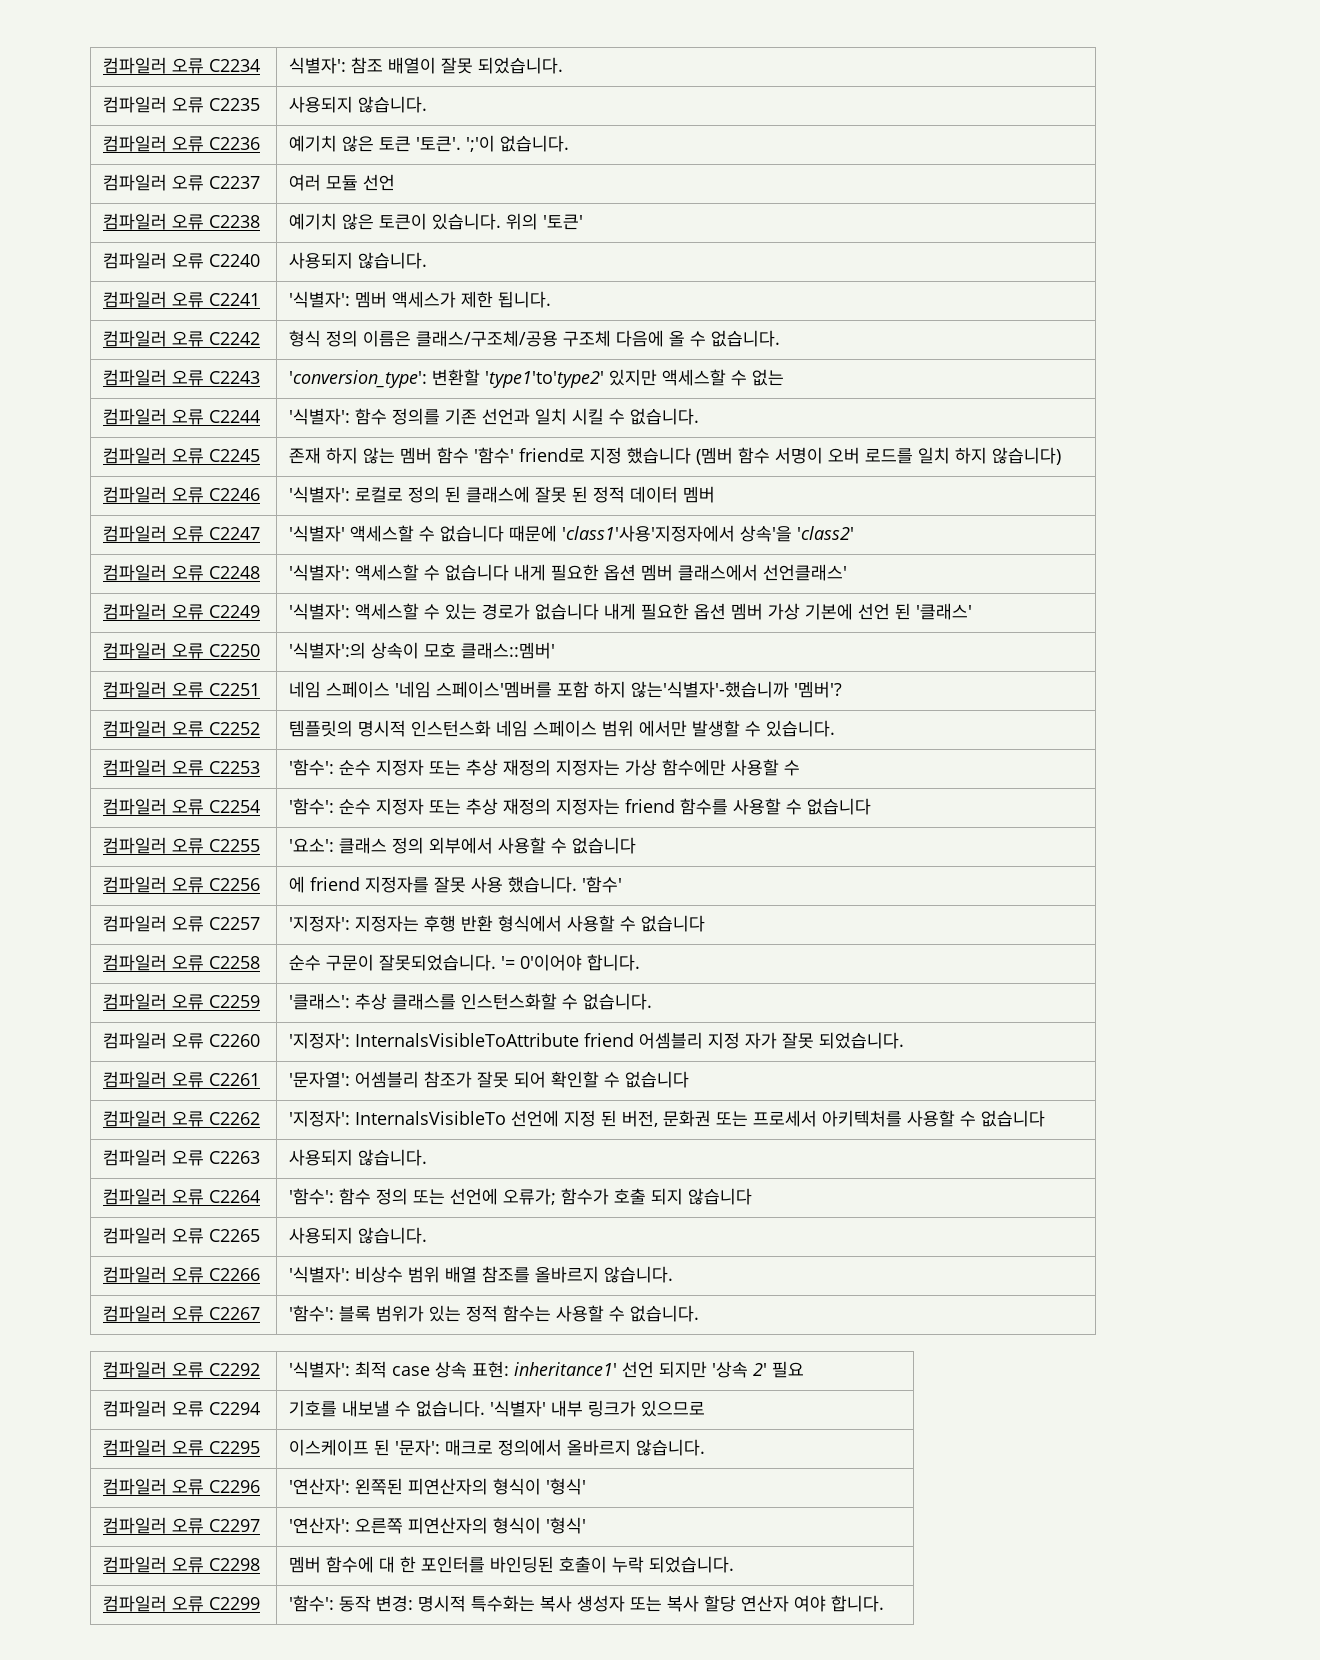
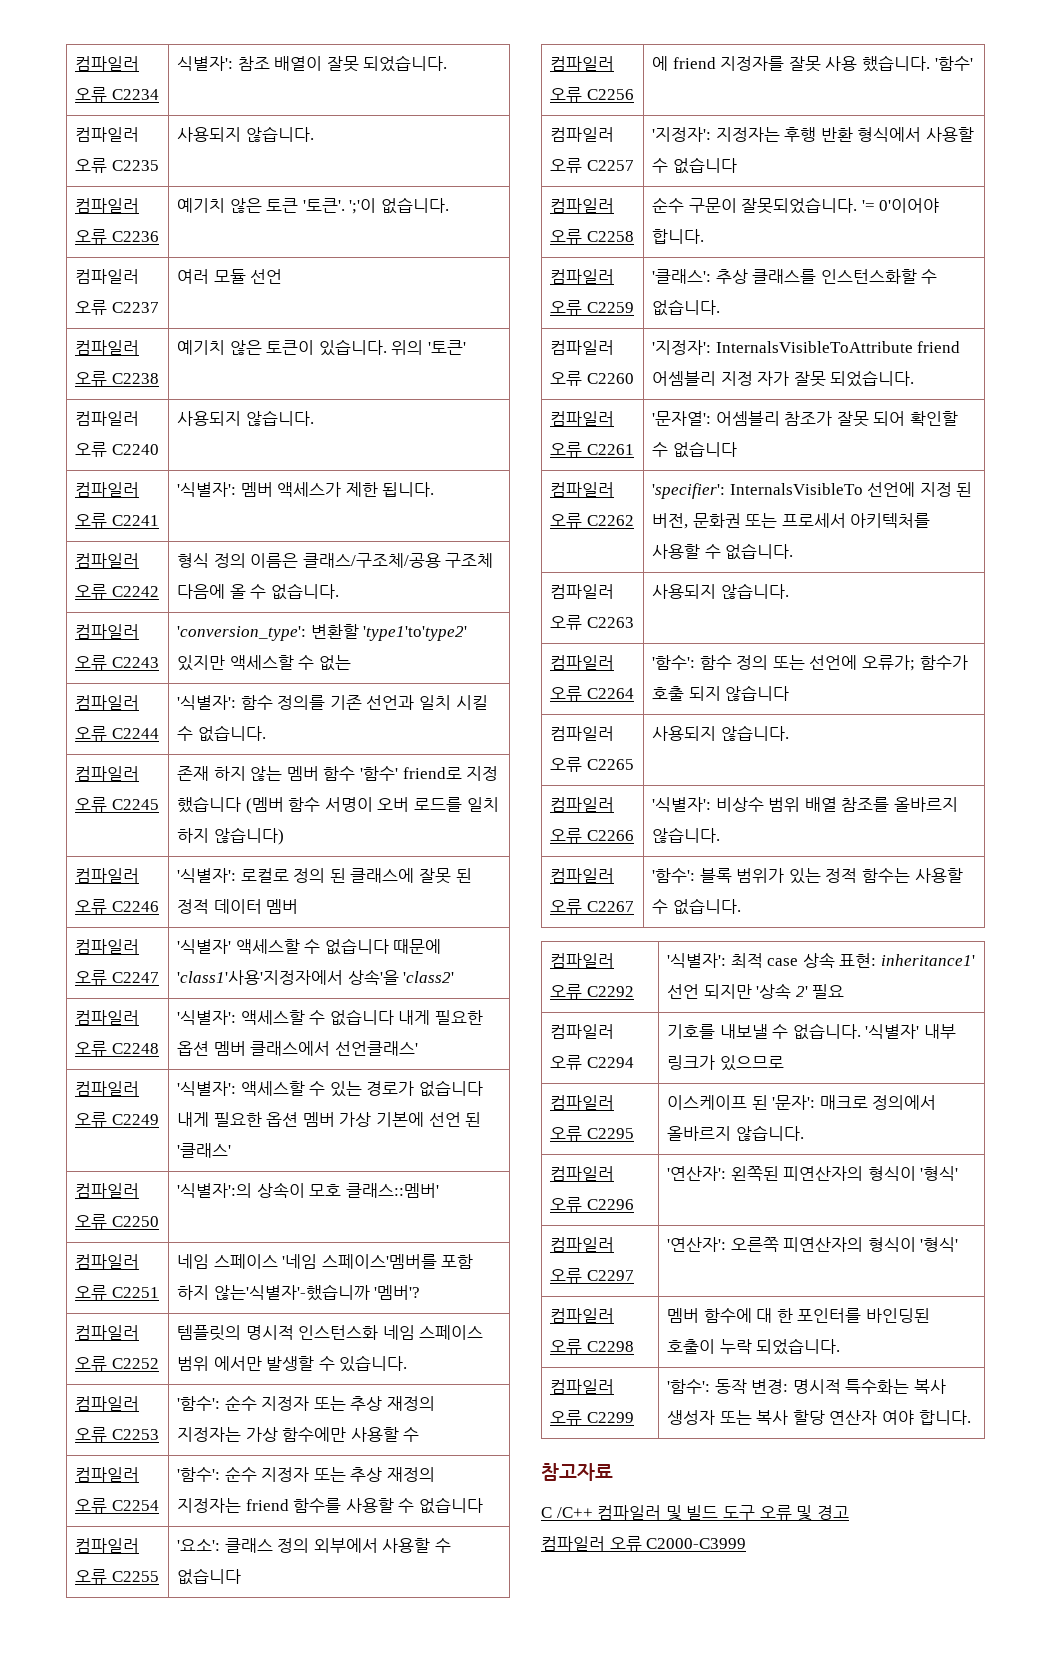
[288,1110,350,1127] '지정자': -> [651,483,725,499] 'specifier':
[980,1110,1045,1127] 없습니다 -> [725,543,794,560] 없습니다.
(884, 1603) none -> [541,1463,613,1481] [541,1505,849,1521] [541,1536,747,1551] // 참고자료 // C /C++ 컴파일러 및 빌드 도구 오류 및 경고 // 컴파일러 오류 C2000-C3999

